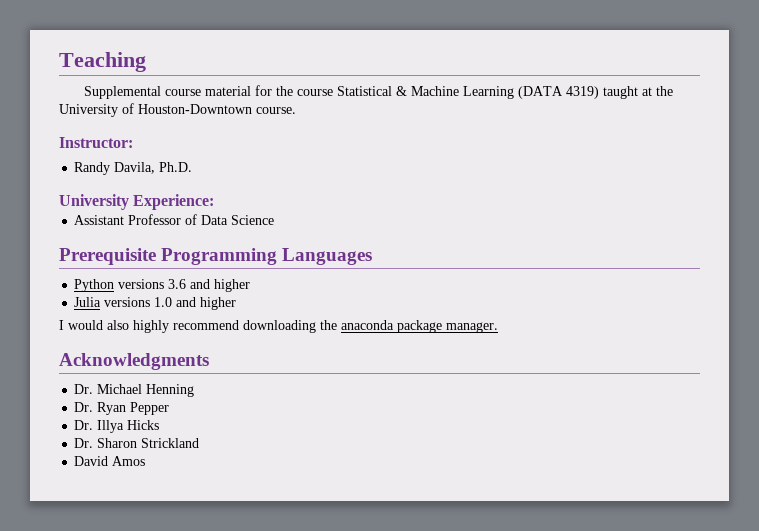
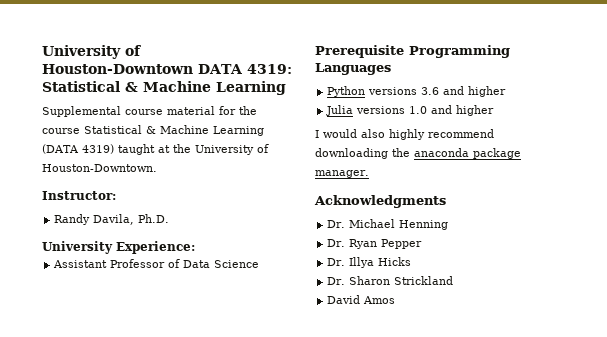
[59,52,146,72] Teaching -> [42,45,141,59] [42,64,292,74] [42,81,286,95] University of Houston-Downtown DATA 4319: Statistical & Machine Learning
[138,104,296,114] Houston-Downtown course. -> [42,164,157,172] Houston-Downtown.

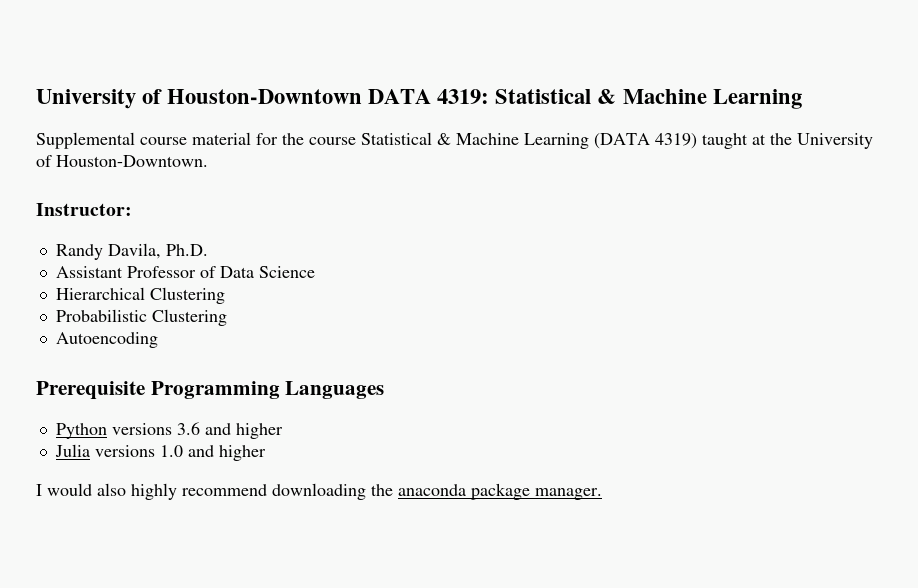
[42,241,195,254] // University Experience: -> (208, 250) none
(260, 264) none -> [55,287,225,304] [55,309,227,326] [55,332,158,348] // Hierarchical Clustering // Probabilistic Clustering // Autoencoding
[314,195,446,208] [327,219,449,230] [327,239,423,249] [327,257,412,268] [327,276,454,285] [327,295,396,304] // Acknowledgments // Dr. Michael Henning // Dr. Ryan Pepper // Dr. Illya Hicks // Dr. Sharon Strickland // David Amos -> (602, 494) none

